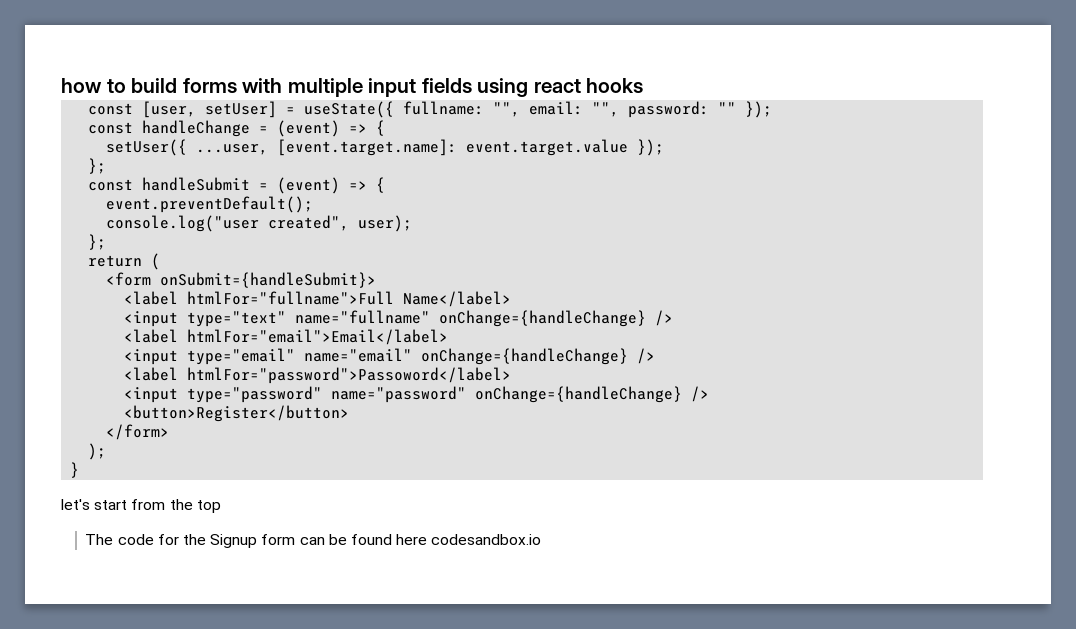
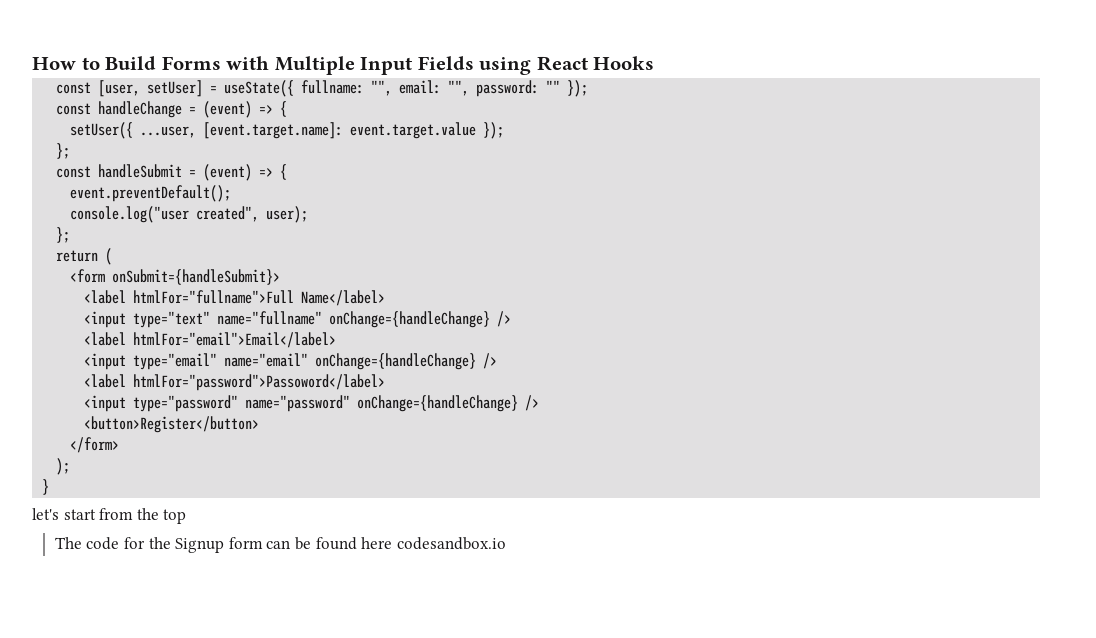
[61,78,644,97] how to build forms with multiple input fields using react hooks -> [32,56,655,75] How to Build Forms with Multiple Input Fields using React Hooks

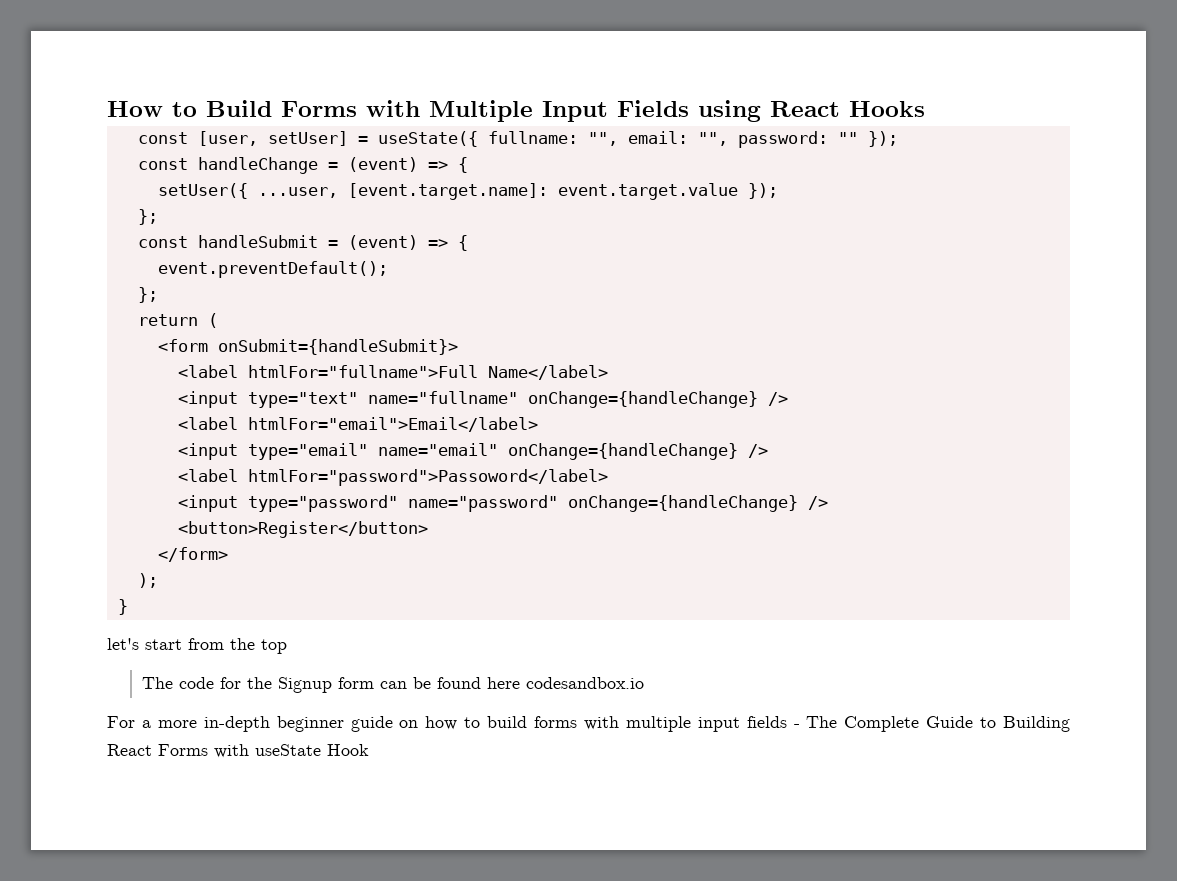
[70,206,309,223] // console.log("user created", user); -> (388, 269) none
(506, 543) none -> [107,716,1070,732] [107,744,369,758] // For a more in-depth beginner guide on how to build forms with multiple input fields - The Complete Guide to Building React Forms with useState Hook

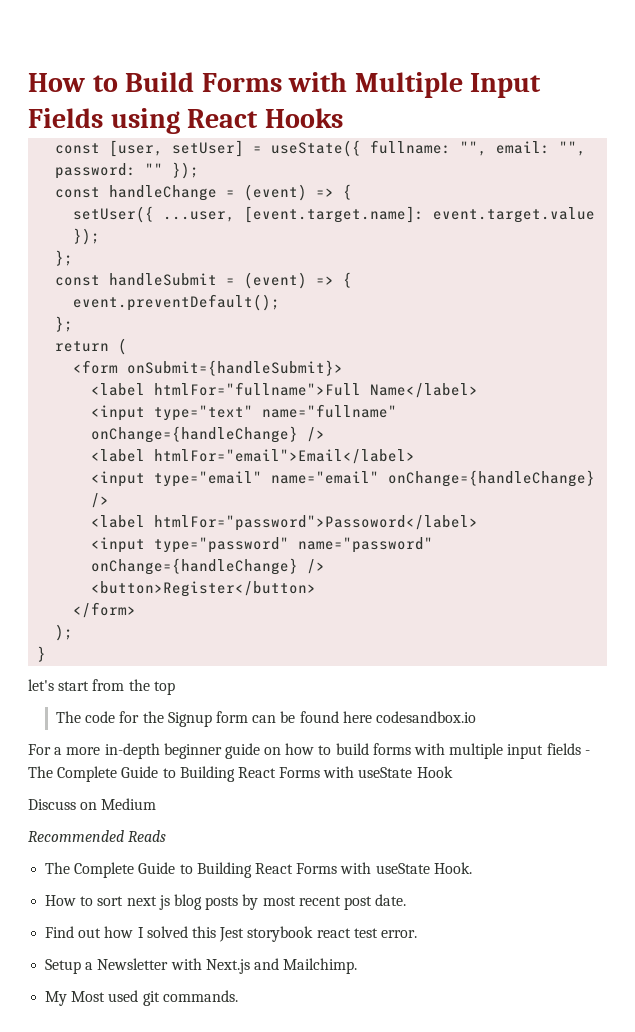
(369, 750) none -> [28,798,157,810] [28,830,167,842] [45,862,472,878] [45,894,407,910] [45,926,417,942] [45,958,358,974] [45,990,238,1006] // Discuss on Medium // Recommended Reads // The Complete Guide to Building React Forms with useState Hook. // How to sort next js blog posts by most recent post date. // Find out how I solved this Jest storybook react test error. // Setup a Newsletter with Next.js and Mailchimp. // My Most used git commands.

